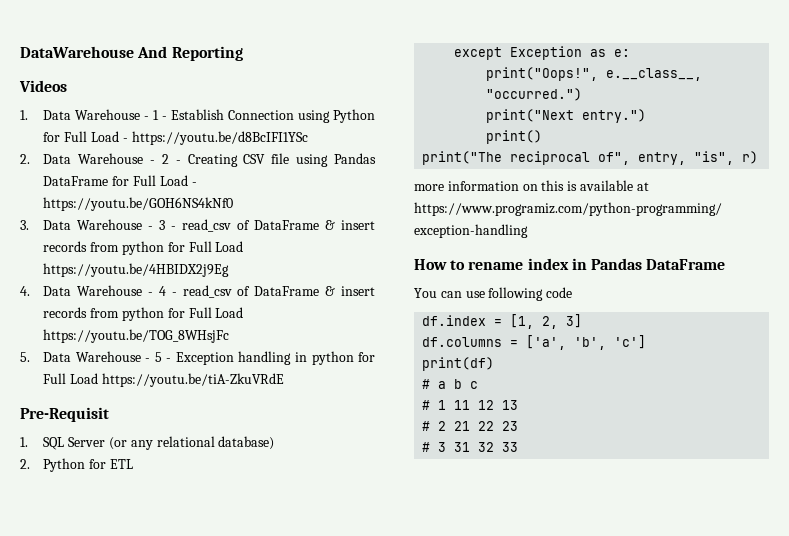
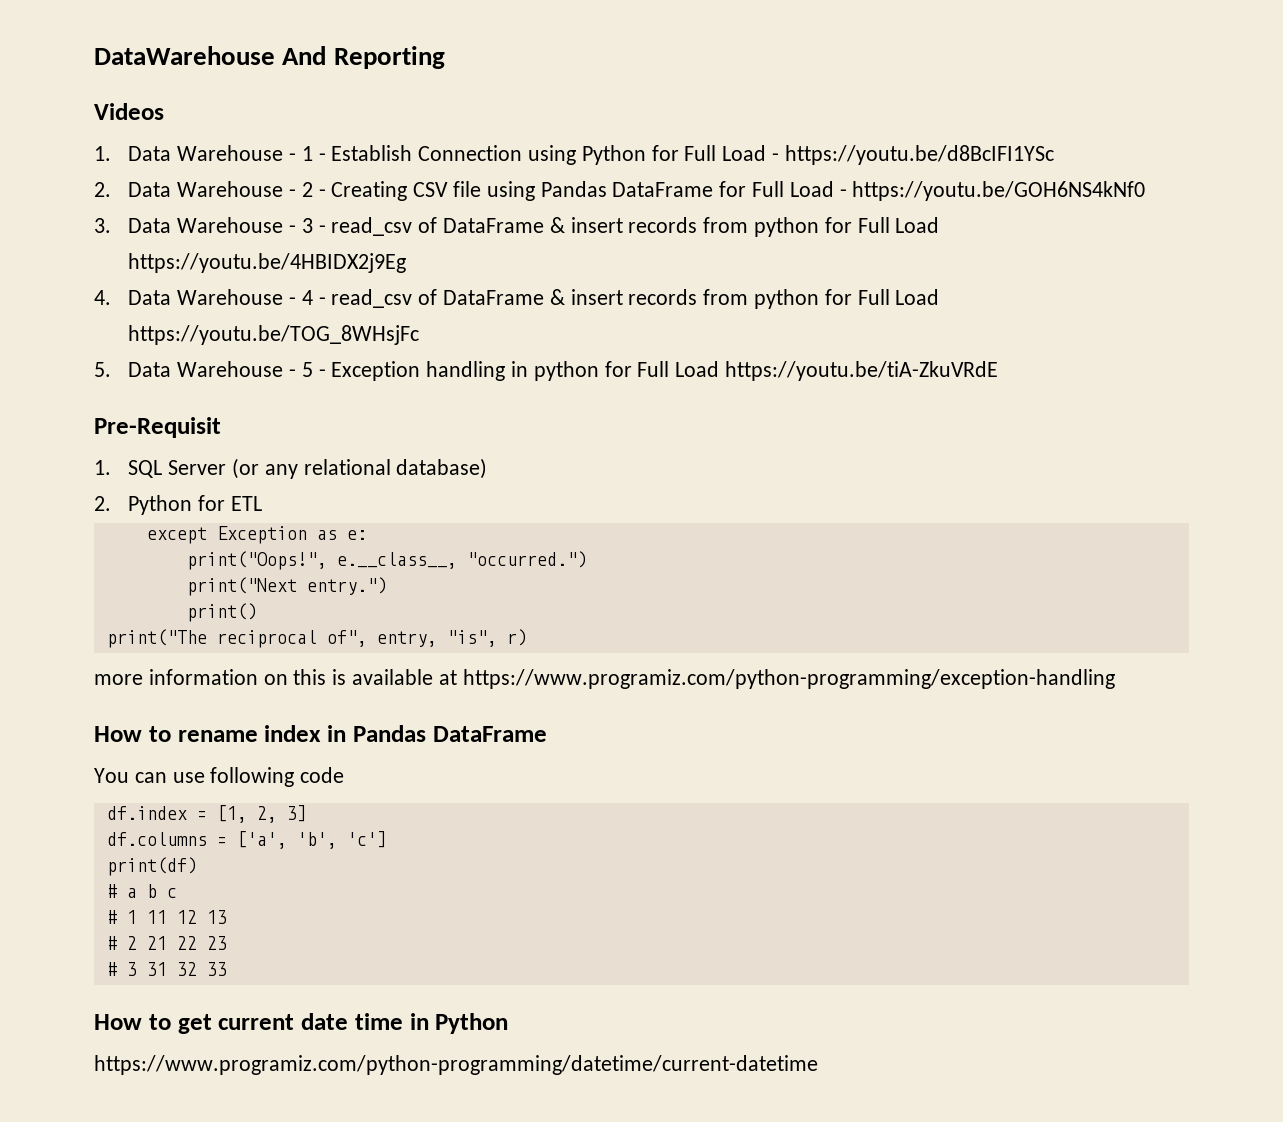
(519, 447) none -> [94,1013,509,1034] [94,1055,818,1075] // How to get current date time in Python // https://www.programiz.com/python-programming/datetime/current-datetime

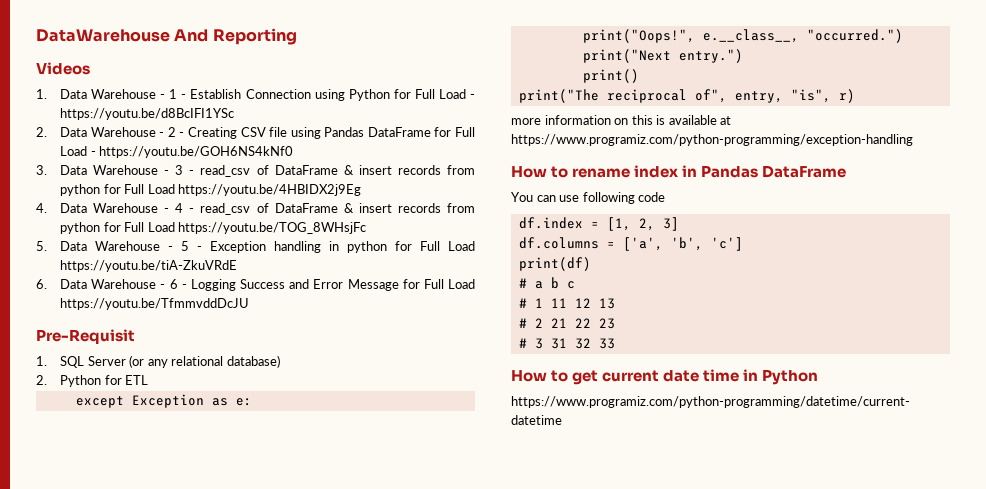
(999, 371) none -> [36,279,475,291] [60,298,250,310] // 6. Data Warehouse - 6 - Logging Success and Error Message for Full Load https://youtu.be/TfmmvddDcJU

